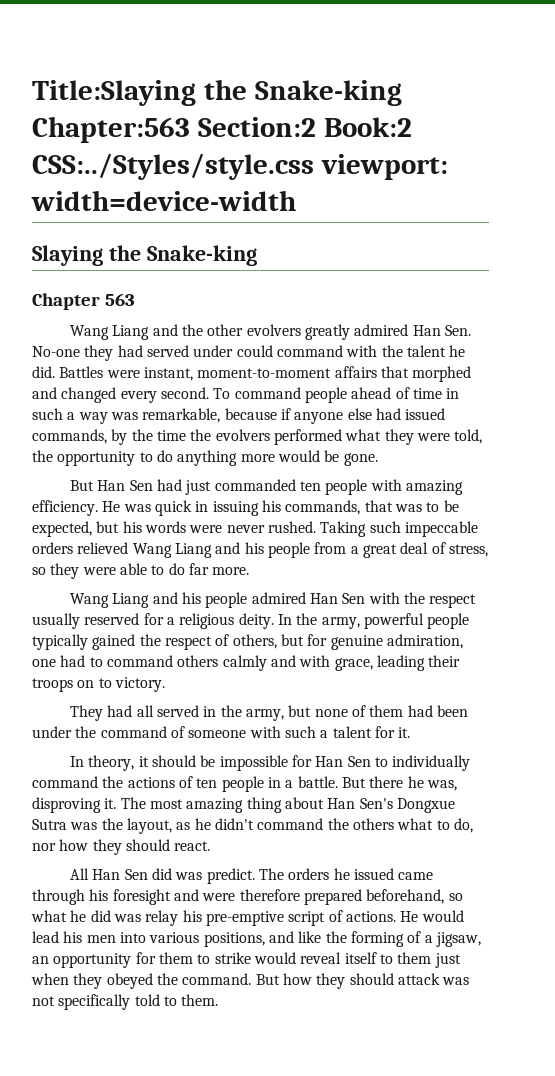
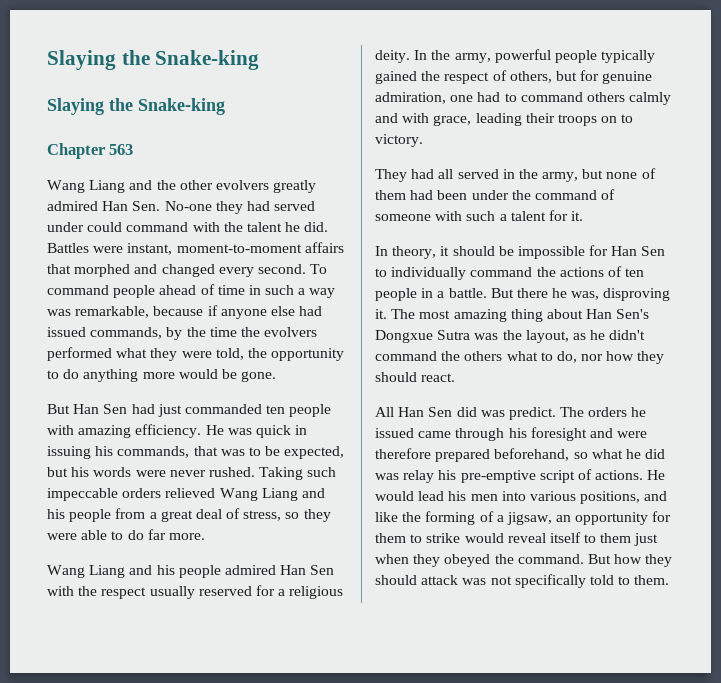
[32,79,402,106] [32,116,412,143] [32,153,448,180] [31,190,296,211] Title:Slaying the Snake-king Chapter:563 Section:2 Book:2 CSS:../Styles/style.css viewport: width=device-width -> [47,50,260,70] Slaying the Snake-king

